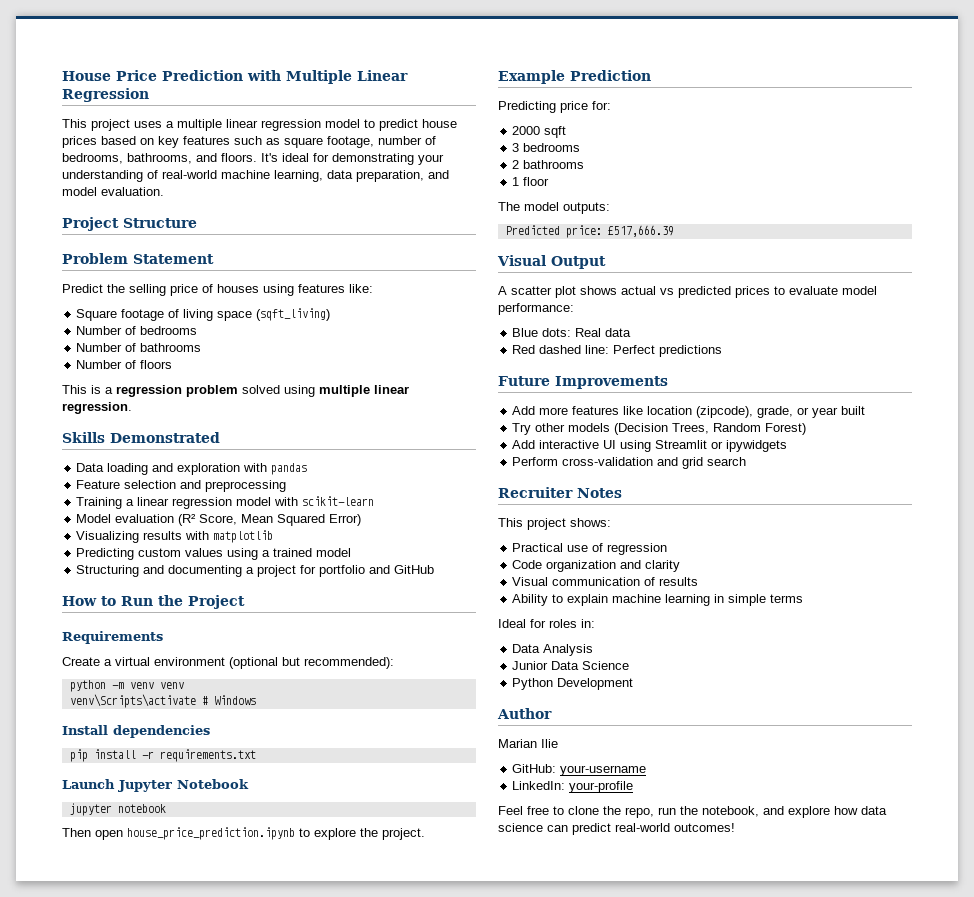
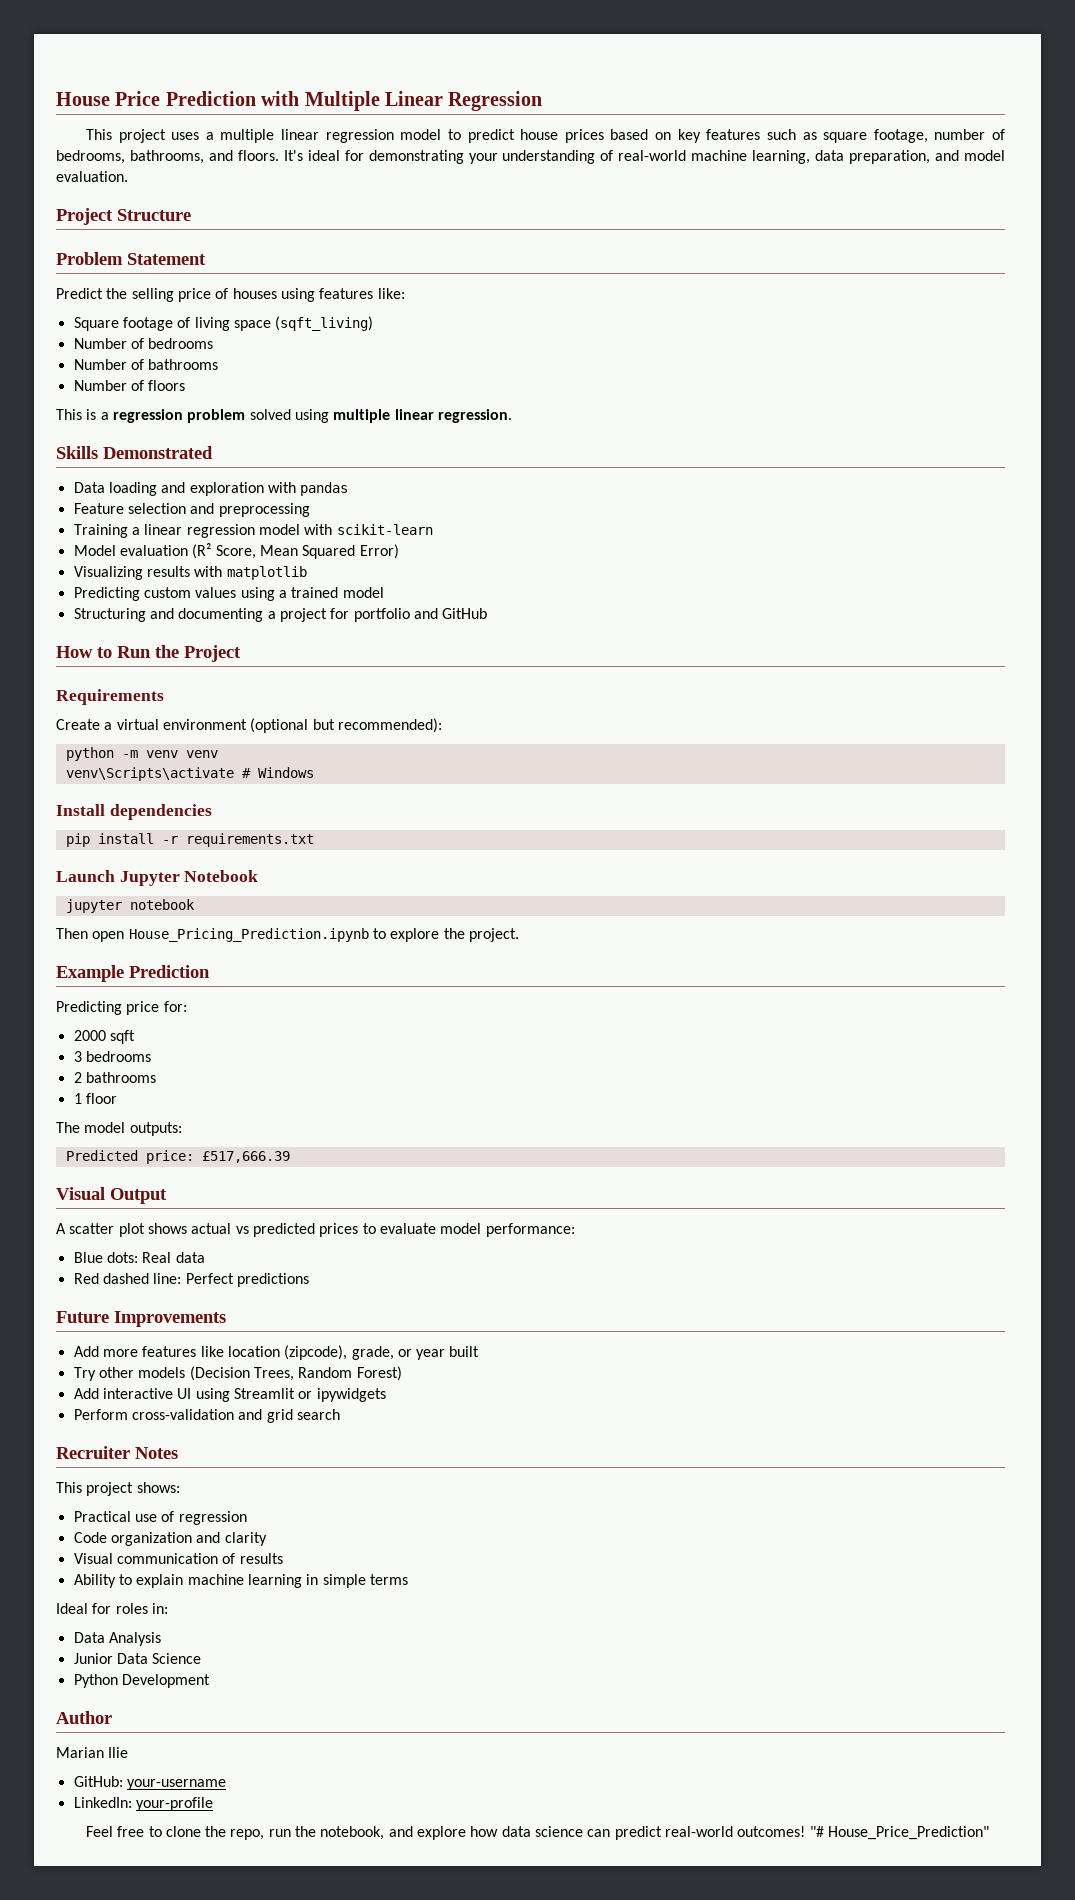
[127,827,295,840] house_price_prediction.ipynb -> [128,928,369,942] House_Pricing_Prediction.ipynb
(735, 827) none -> [809,1826,989,1840] "# House_Price_Prediction"

